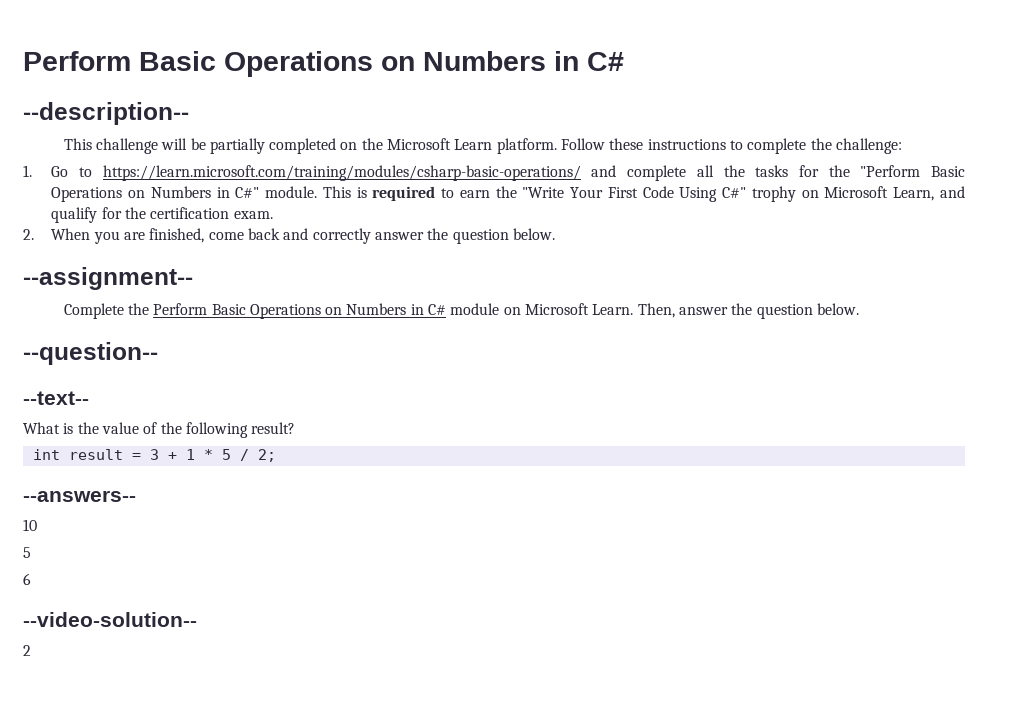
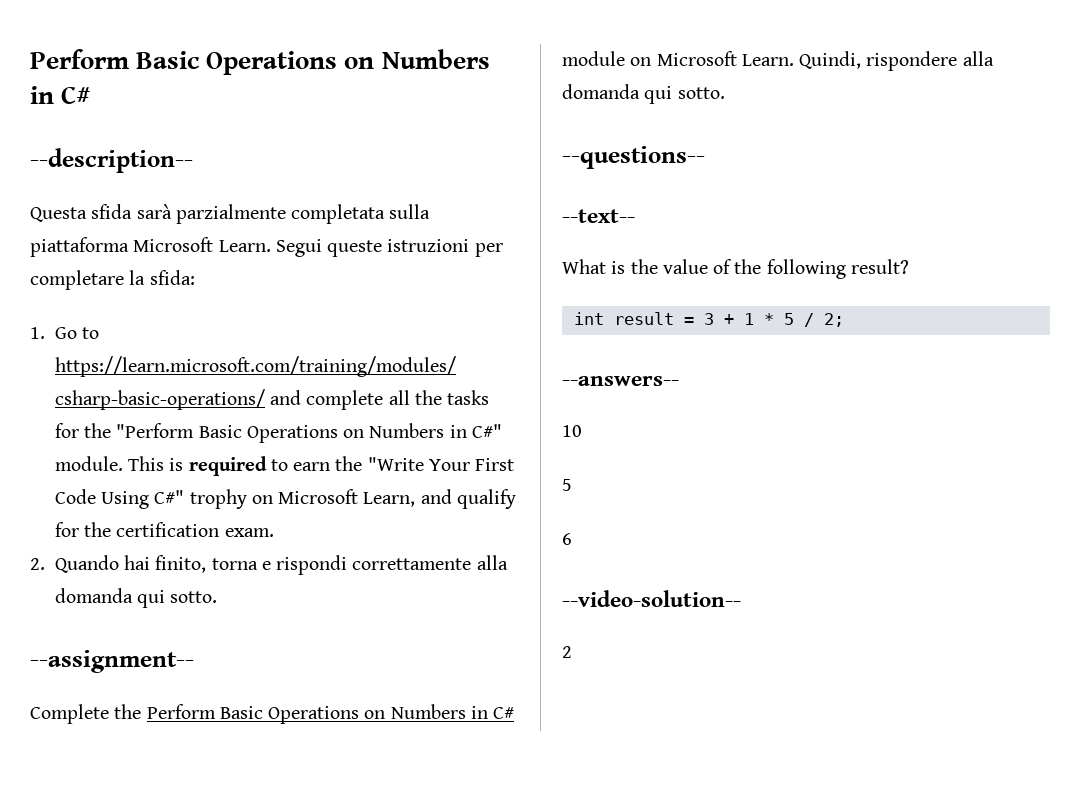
[63,138,902,154] This challenge will be partially completed on the Microsoft Learn platform. Follow these instructions to complete the challenge: -> [30,204,431,224] [30,237,503,257] [30,270,195,290] Questa sfida sarà parzialmente completata sulla piattaforma Microsoft Learn. Segui queste istruzioni per completare la sfida:
[51,228,555,244] When you are finished, come back and correctly answer the question below. -> [54,555,508,575] [54,588,218,608] Quando hai finito, torna e rispondi correttamente alla domanda qui sotto.
[637,303,859,319] [23,342,158,365] Then, answer the question below. // --question-- -> [799,51,994,71] [562,84,725,104] [562,146,705,169] Quindi, rispondere alla domanda qui sotto. // --questions--

